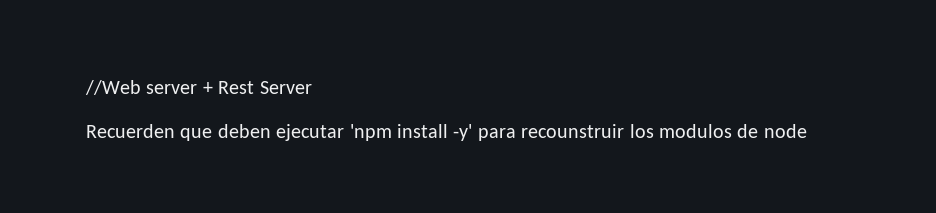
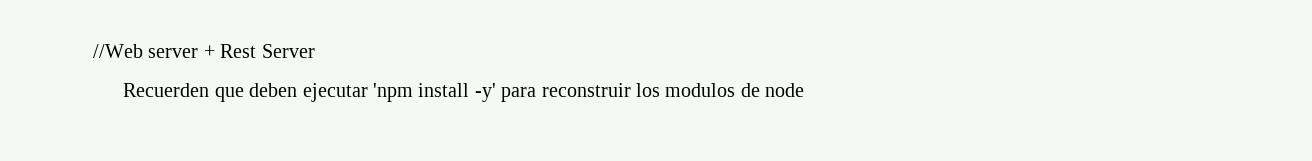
[521,124,625,138] recounstruir -> [541,83,631,97] reconstruir

